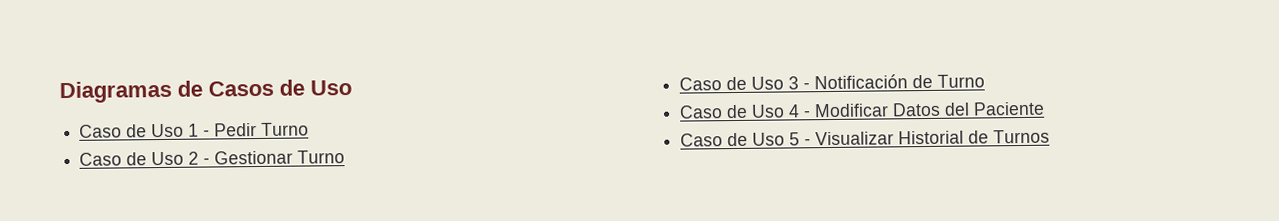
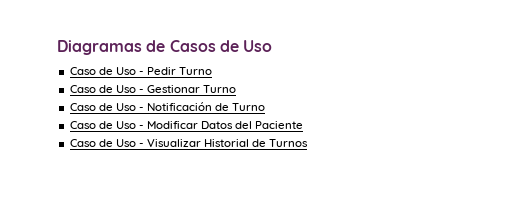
[188,123,200,137] 1 -> (136, 71) none
[188,151,200,165] 2 -> (136, 89) none
[788,76,800,90] 3 -> (136, 107) none
[788,104,801,118] 4 -> (136, 125) none
[789,132,801,146] 5 -> (136, 143) none

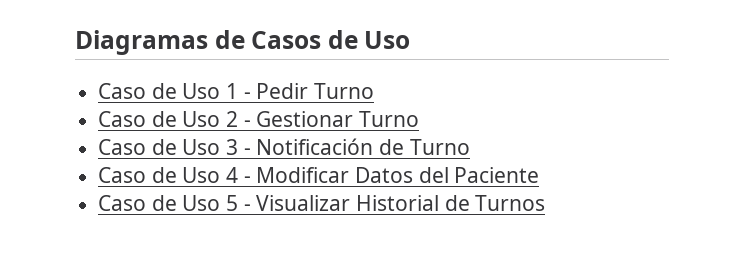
(136, 71) none -> [226,83,239,99] 1
(136, 89) none -> [226,111,239,127] 2
(136, 107) none -> [226,139,239,155] 3
(136, 125) none -> [226,167,239,183] 4
(136, 143) none -> [226,195,239,211] 5

